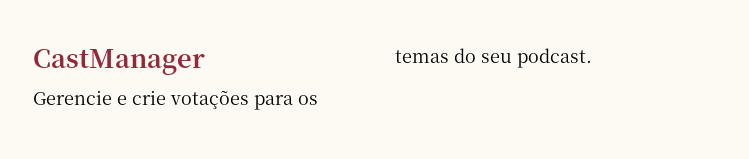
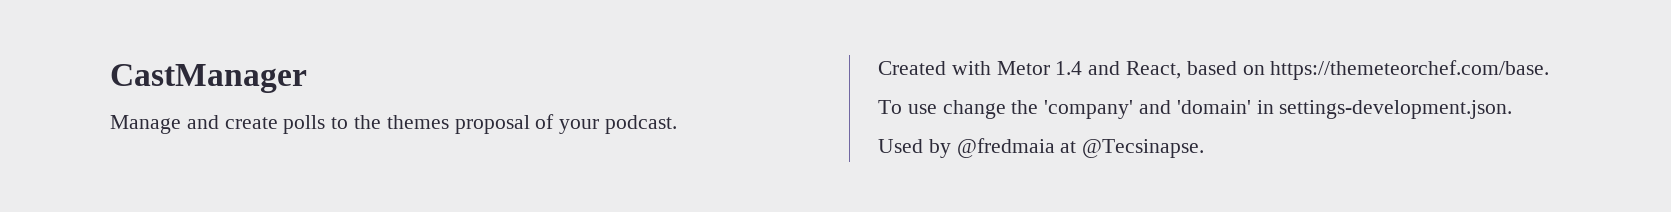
[33,90,318,110] [395,48,592,68] Gerencie e crie votações para os temas do seu podcast. -> [110,114,678,134] [878,60,1550,80] [878,100,1513,119] [878,138,1205,158] Manage and create polls to the themes proposal of your podcast. // Created with Metor 1.4 and React, based on https://themeteorchef.com/base. // To use change the 'company' and 'domain' in settings-development.json. // Used by @fredmaia at @Tecsinapse.

